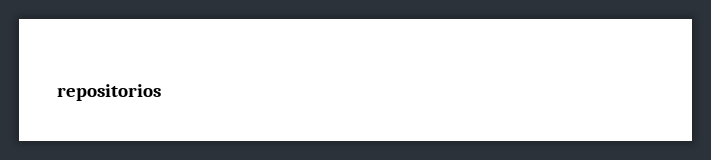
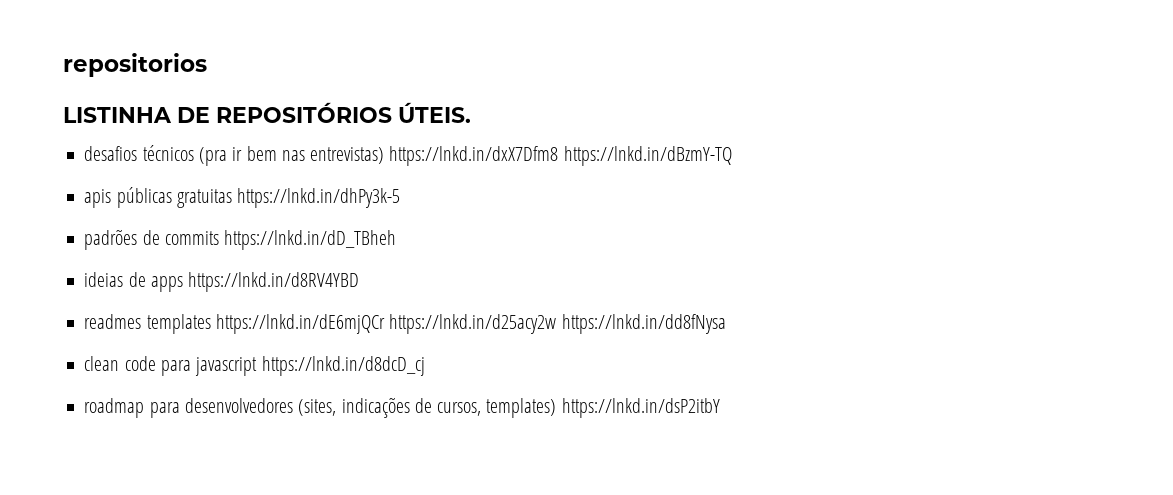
(161, 92) none -> [63,102,471,123] [84,145,732,166] [84,187,401,208] [84,229,397,250] [84,272,360,292] [84,314,726,334] [84,356,425,376] [84,397,720,418] // LISTINHA DE REPOSITÓRIOS ÚTEIS. // desafios técnicos (pra ir bem nas entrevistas) https://lnkd.in/dxX7Dfm8 https://lnkd.in/dBzmY-TQ // apis públicas gratuitas https://lnkd.in/dhPy3k-5 // padrões de commits https://lnkd.in/dD_TBheh // ideias de apps https://lnkd.in/d8RV4YBD // readmes templates https://lnkd.in/dE6mjQCr https://lnkd.in/d25acy2w https://lnkd.in/dd8fNysa // clean code para javascript https://lnkd.in/d8dcD_cj // roadmap para desenvolvedores (sites, indicações de cursos, templates) https://lnkd.in/dsP2itbY

